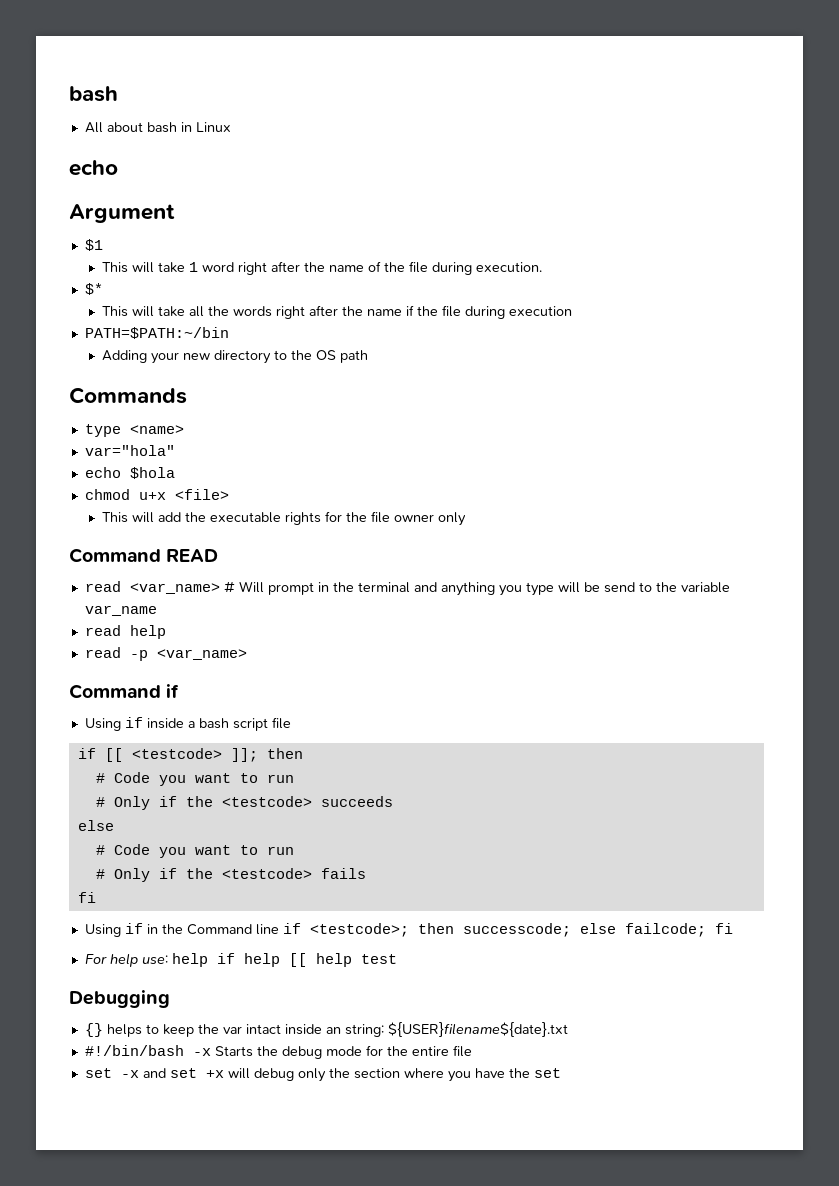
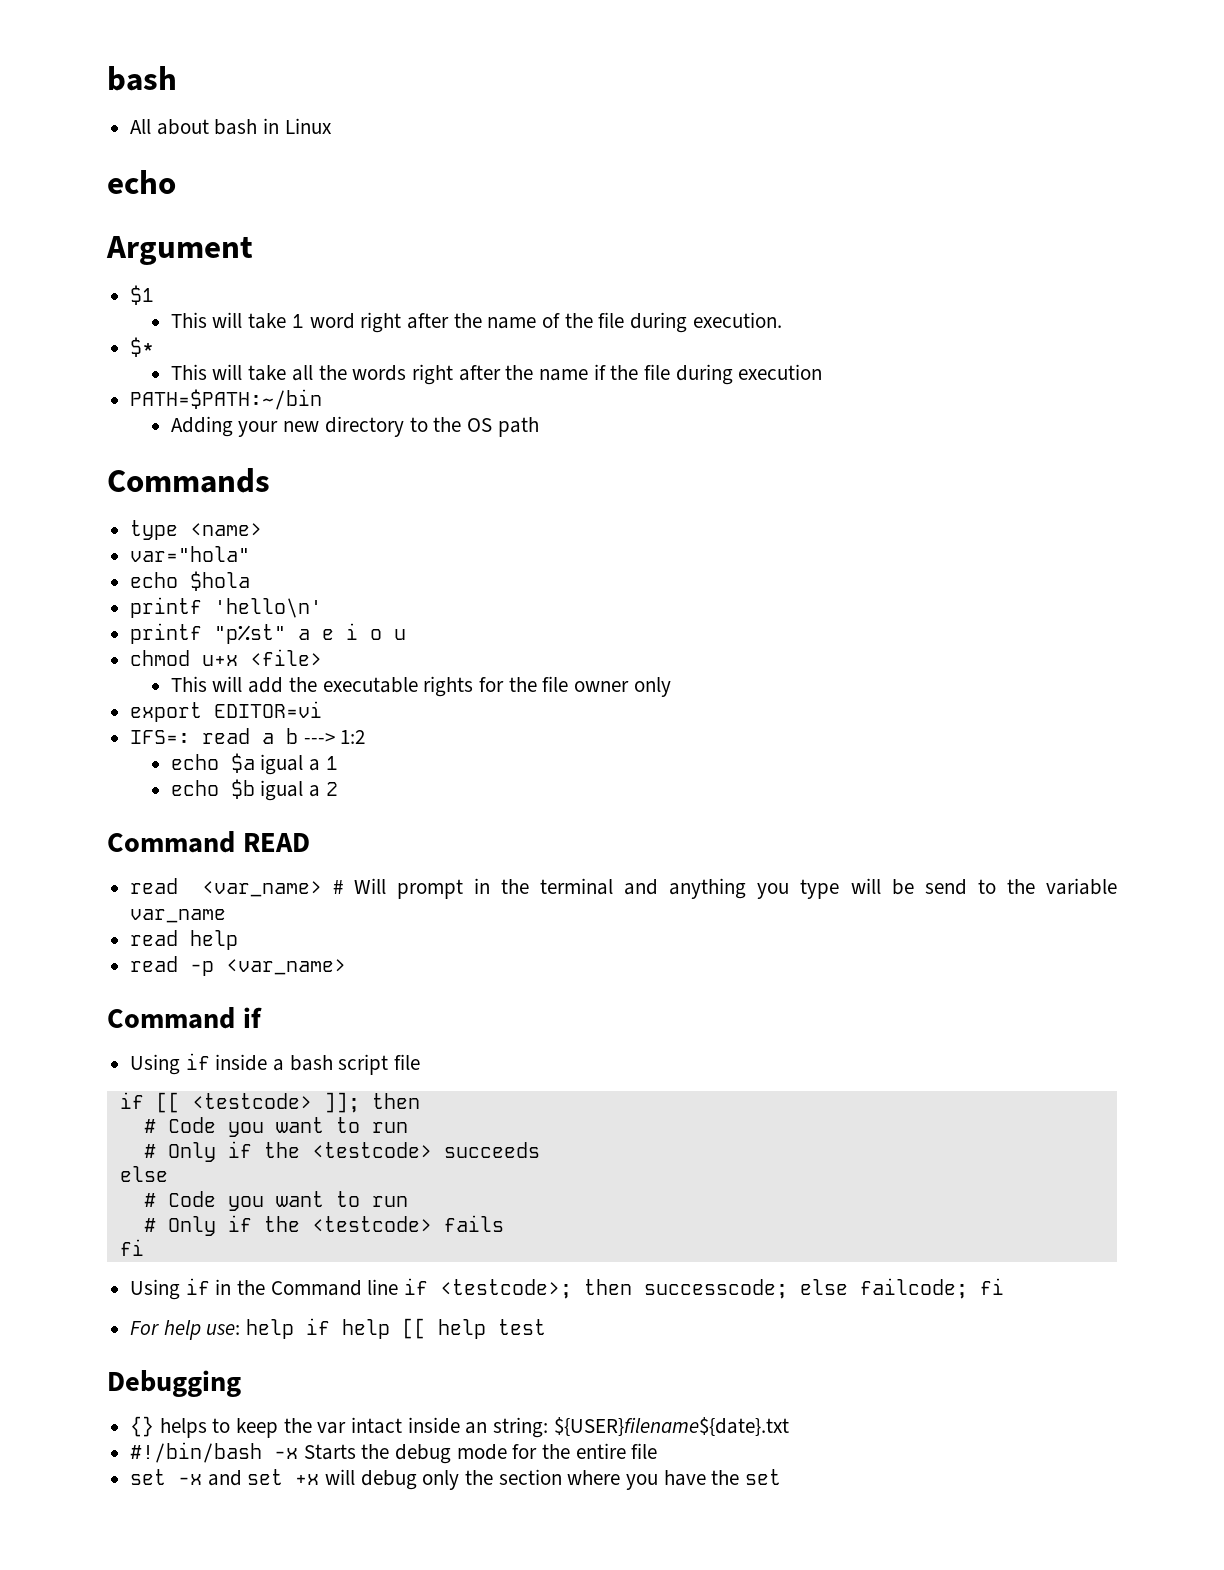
(175, 473) none -> [130,597,323,618] [130,623,407,644] // printf 'hello\n' // printf "p%st" a e i o u
(466, 519) none -> [130,701,323,722] [130,728,366,744] [170,753,338,775] [170,779,338,801] // export EDITOR=vi // IFS=: read a b ---> 1:2 // echo $a igual a 1 // echo $b igual a 2

